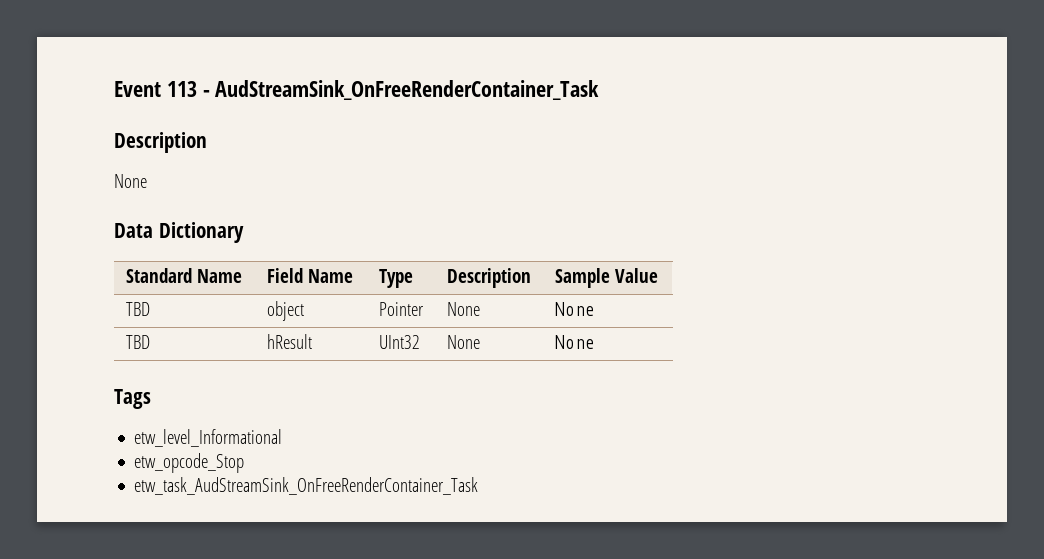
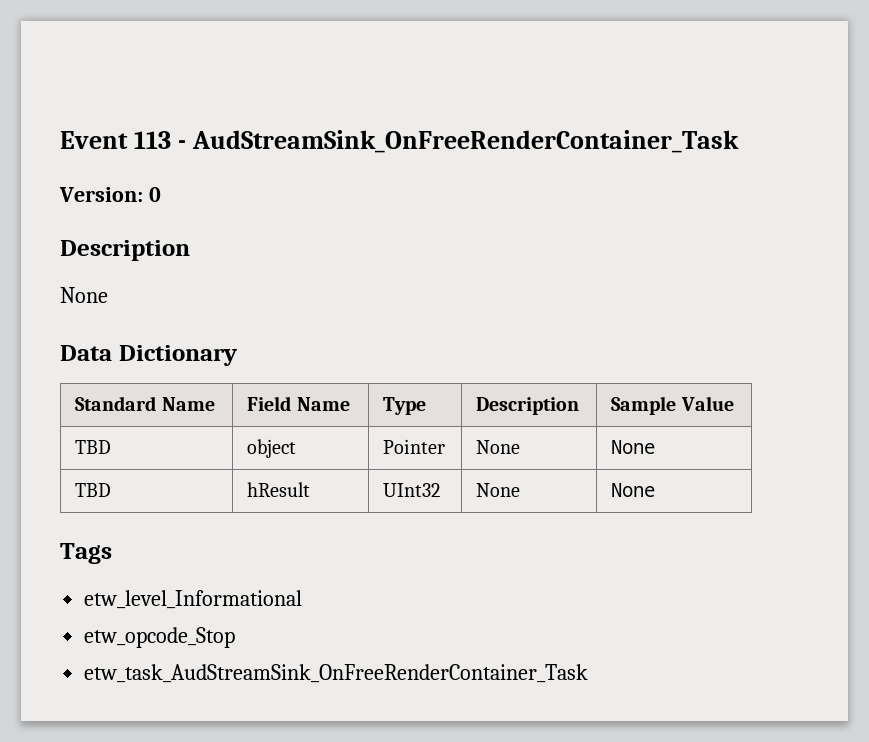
(600, 90) none -> [59,187,161,202] // Version: 0

